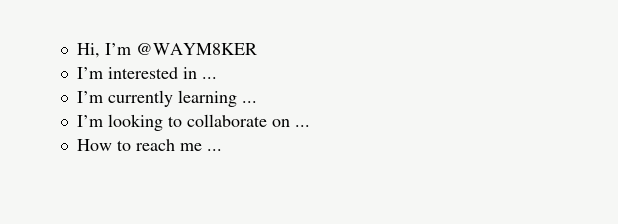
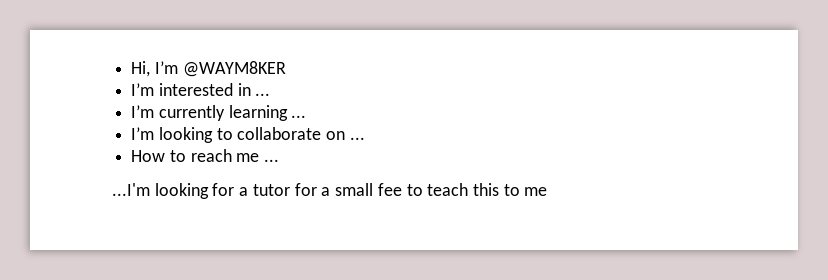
(222, 150) none -> [112,183,548,199] // ...I'm looking for a tutor for a small fee to teach this to me

